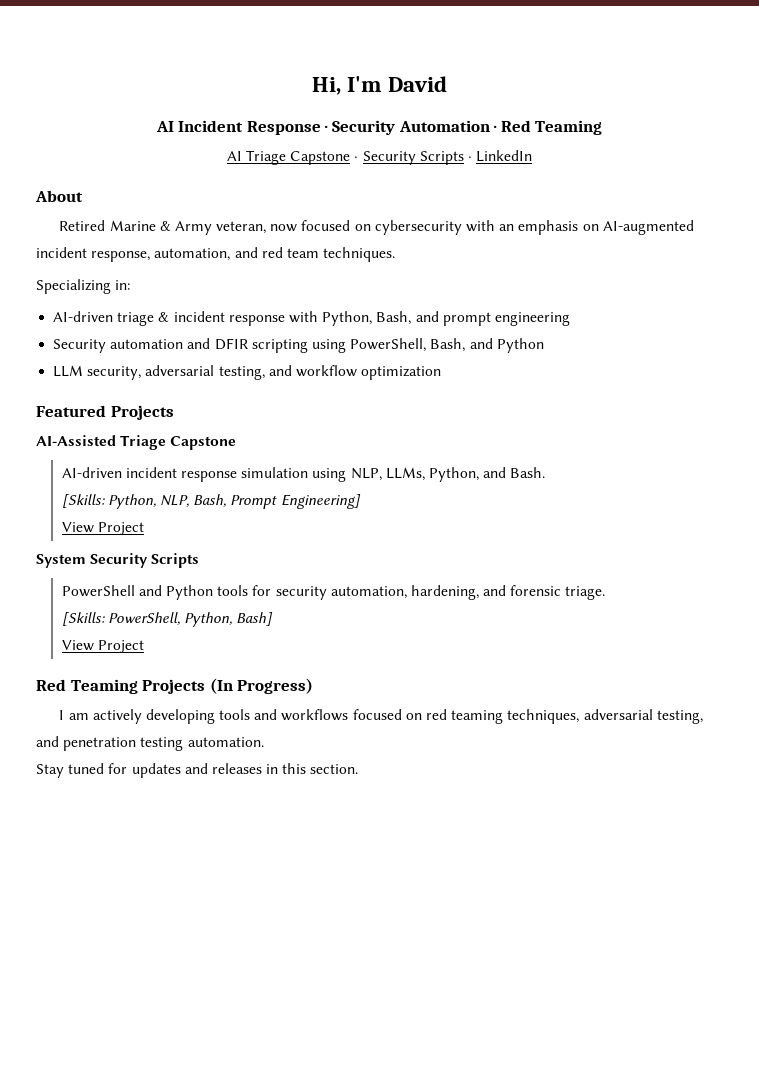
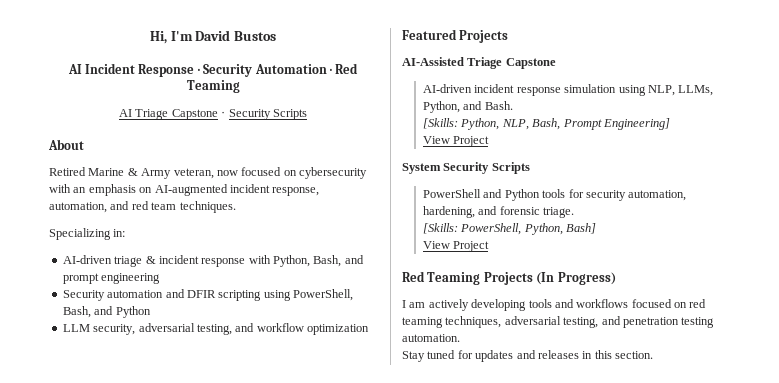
(448, 84) none -> [234,31,277,41] Bustos
[467,150,533,162] · LinkedIn -> (307, 114) none

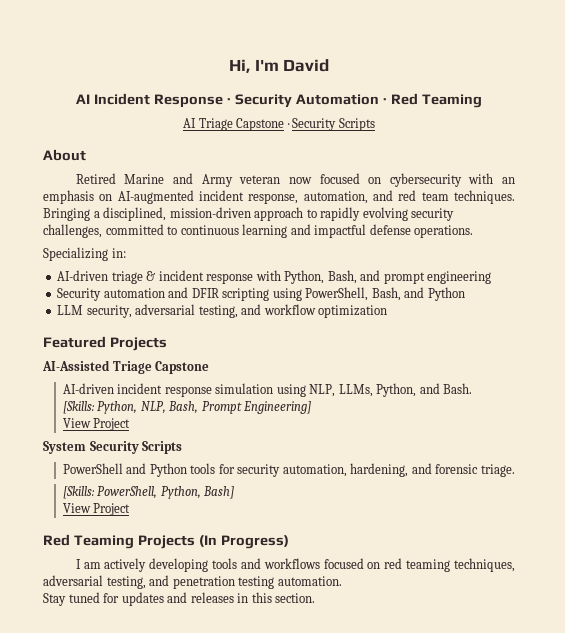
[234,31,277,41] Bustos -> (330, 65) none
[127,168,214,179] & Army veteran, -> [173,173,281,187] and Army veteran
(236, 207) none -> [43,207,455,221] [43,224,474,238] Bringing a disciplined, mission-driven approach to rapidly evolving security challenges, committed to continuous learning and impactful defense operations.

